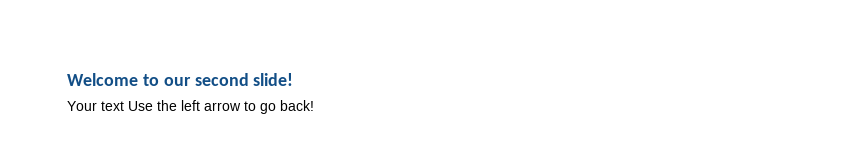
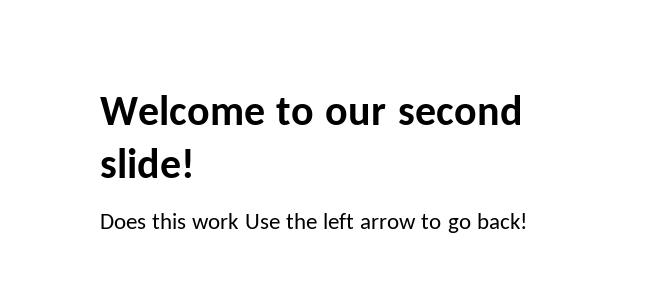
[67,101,124,111] Your text -> [100,213,240,229] Does this work

